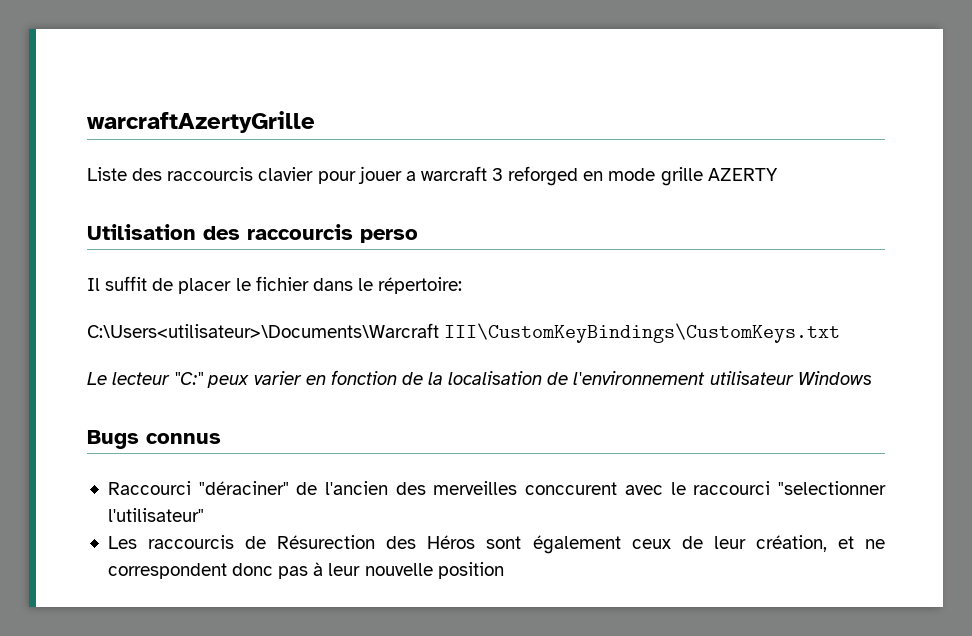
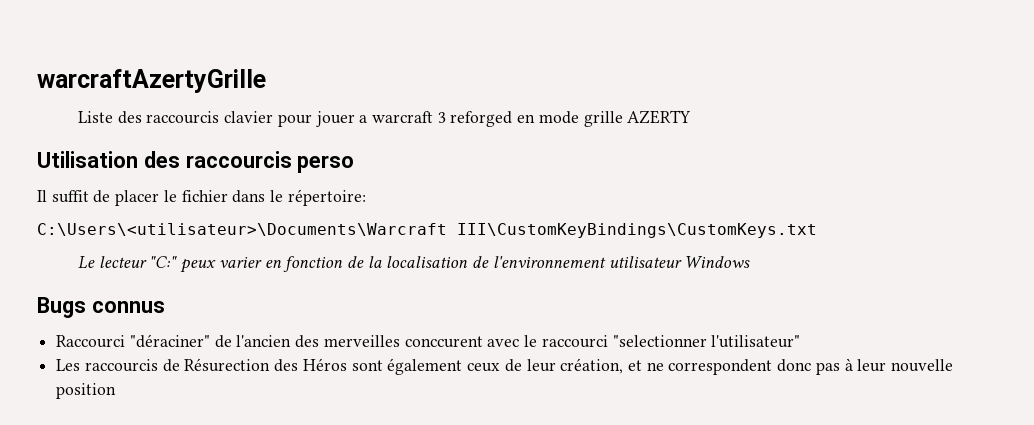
[87,323,439,338] C:\Users<utilisateur>\Documents\Warcraft -> [37,223,447,236] C:\Users\<utilisateur>\Documents\Warcraft

